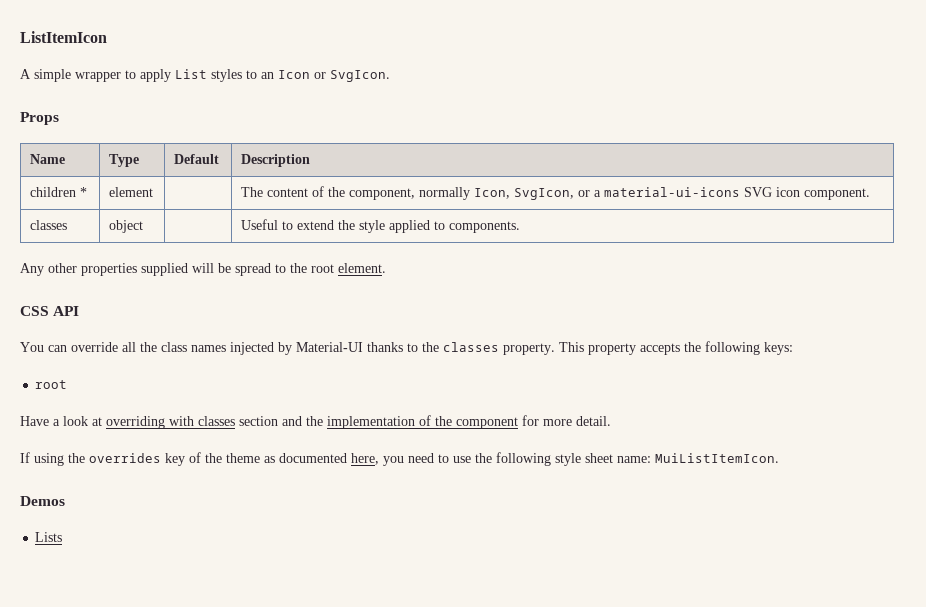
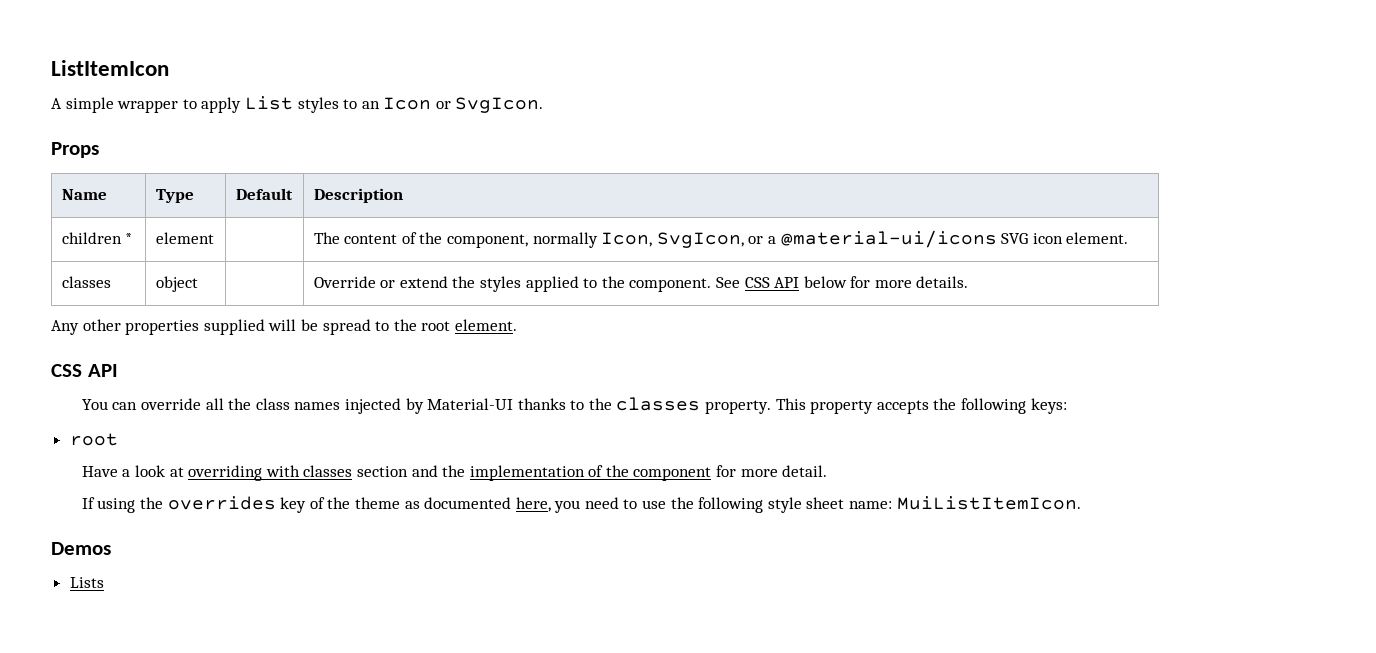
[604,187,741,197] material-ui-icons -> [780,230,997,248] @material-ui/icons
[804,188,871,200] component. -> [1066,232,1129,244] element.
[241,219,294,230] Useful to -> [313,276,396,288] Override or
[359,220,386,233] style -> [479,276,521,292] styles
[449,221,521,233] components. -> [601,276,969,292] the component. See CSS API below for more details.

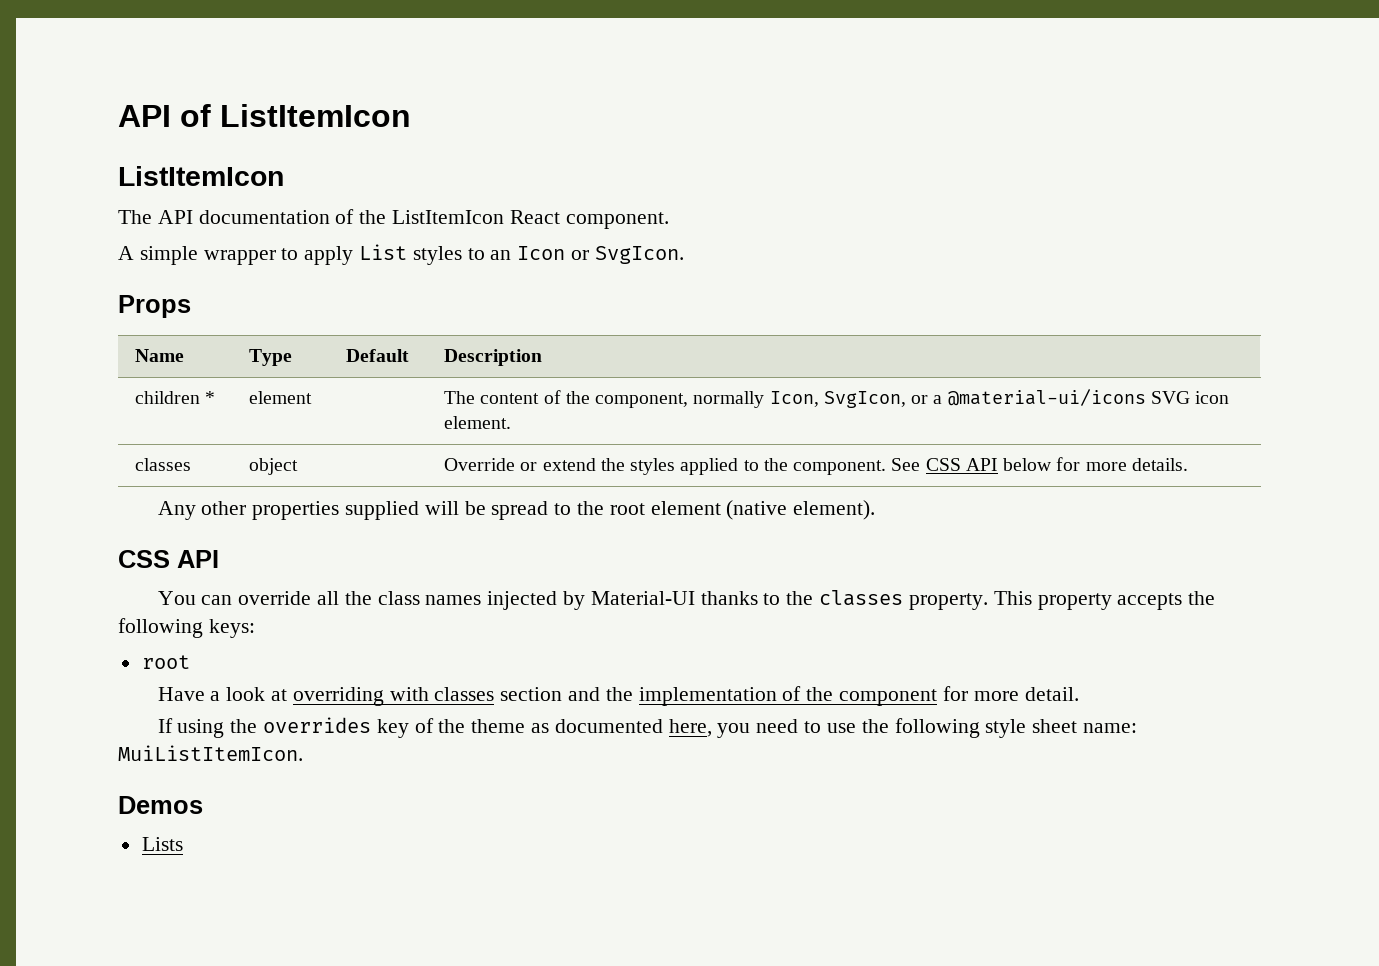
[51,60,169,76] ListItemIcon -> [118,104,411,127] [118,166,284,186] [118,209,669,229] API of ListItemIcon // ListItemIcon // The API documentation of the ListItemIcon React component.
[454,319,517,331] element. -> [650,500,876,520] element (native element).

